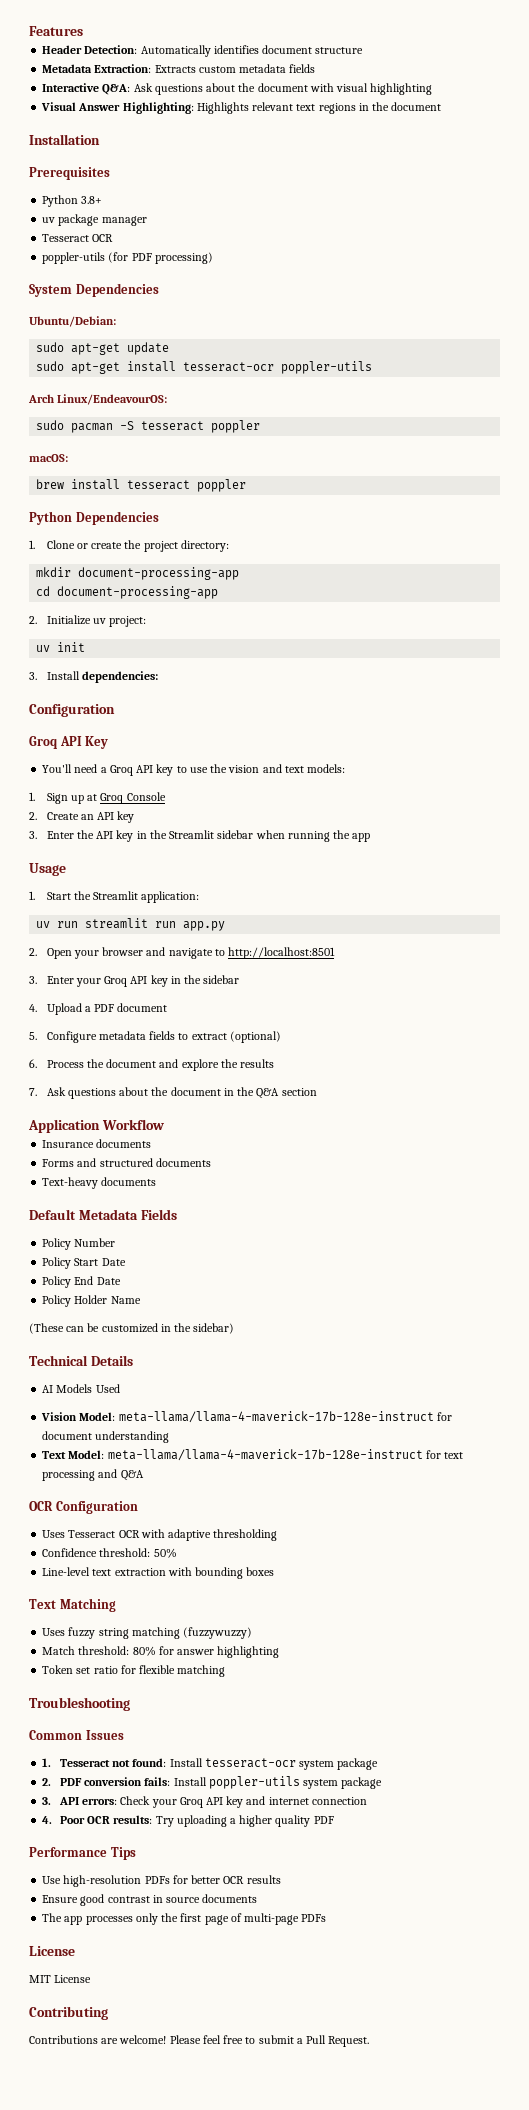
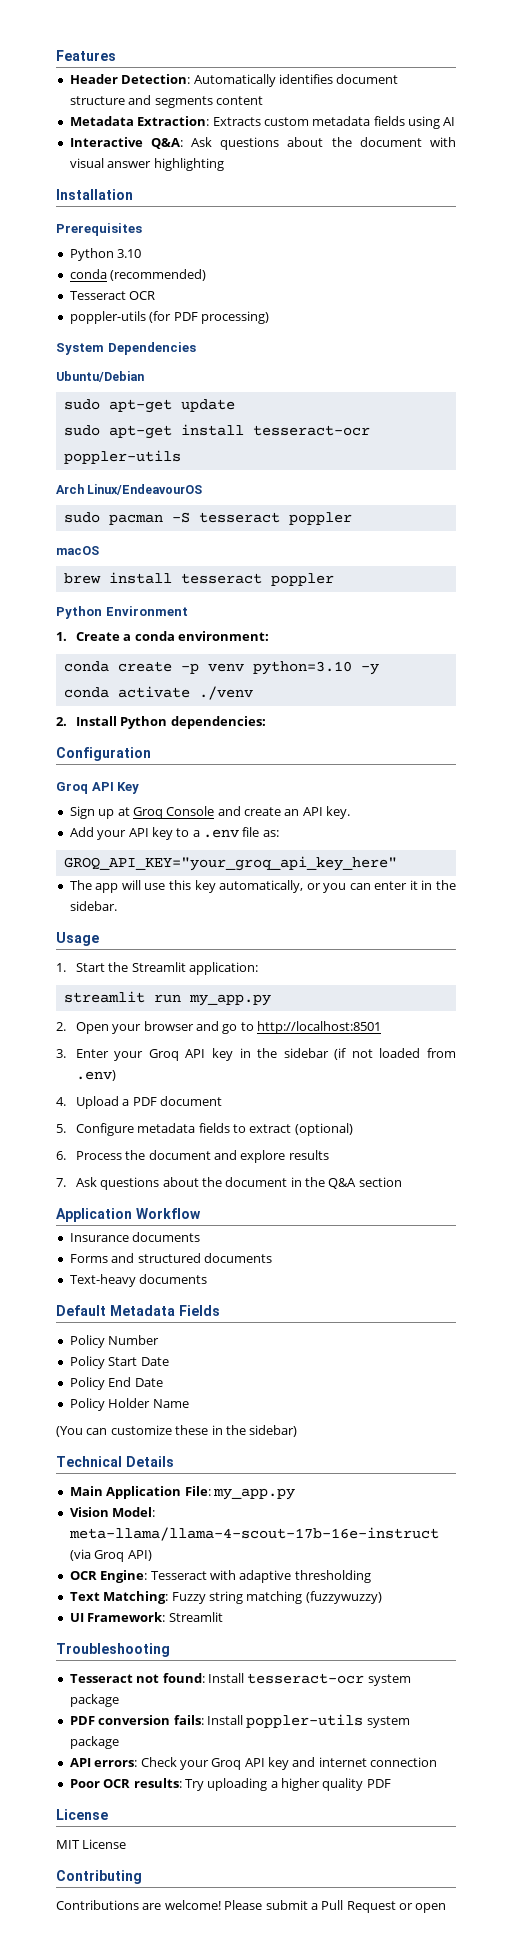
(364, 50) none -> [128,95,263,108] and segments content
(316, 68) none -> [408,116,456,129] using AI
[370,83,433,95] [41,102,442,114] highlighting // Visual Answer Highlighting: Highlights relevant text regions in the document -> [107,158,224,171] answer highlighting
[81,196,103,204] [42,214,147,226] 3.8+ // uv package manager -> [117,249,142,258] [69,269,207,281] 3.10 // conda (recommended)
[29,316,116,327] Ubuntu/Debian: -> [56,371,144,382] Ubuntu/Debian
[57,394,168,405] Linux/EndeavourOS: -> [87,484,203,495] Linux/EndeavourOS
[29,454,68,462] macOS: -> [56,546,99,555] macOS
[75,511,159,525] [29,540,229,552] [36,567,240,580] [36,586,219,599] [29,615,147,627] [36,642,86,652] [29,671,80,680] Dependencies // 1. Clone or create the project directory: // mkdir document-processing-app // cd document-processing-app // 2. Initialize uv project: // uv init // 3. Install -> [105,606,188,616] [56,631,269,641] [63,661,379,675] [63,686,253,700] [56,716,168,729] Environment // 1. Create a conda environment: // conda create -p venv python=3.10 -y // conda activate ./venv // 2. Install Python
[42,764,346,776] [29,792,35,801] You'll need a Groq API key to use the vision and text models: // 1. -> (140, 788) none
[29,811,135,823] [29,830,371,842] // 2. Create an API key // 3. Enter the API key in the Streamlit sidebar when running the app -> [217,806,351,819] [69,827,279,840] [63,856,397,871] [69,880,457,893] [69,901,117,911] and create an API key. // Add your API key to a .env file as: // GROQ_API_KEY="your_groq_api_key_here" // The app will use this key automatically, or you can enter it in the sidebar.
[36,921,79,928] uv run -> (258, 968) none
[183,921,226,931] app.py -> [188,994,271,1006] my_app.py
[168,948,213,959] navigate -> [222,1024,238,1034] go
(240, 979) none -> [334,1048,456,1060] [75,1070,116,1081] (if not loaded from .env)
[220,1059,238,1068] the -> (286, 1156) none
[29,1323,158,1334] (These can be customized -> [56,1425,209,1437] (You can customize these
[42,1384,120,1393] [41,1411,452,1423] [42,1431,170,1443] [42,1449,464,1461] [42,1469,144,1481] [29,1501,138,1514] [42,1529,278,1541] [42,1548,177,1558] [42,1567,275,1579] [29,1598,116,1612] [42,1627,253,1639] [42,1646,280,1658] [42,1665,226,1677] [29,1697,130,1711] [29,1730,124,1740] [42,1758,52,1767] AI Models Used // Vision Model: meta-llama/llama-4-maverick-17b-128e-instruct for document understanding // Text Model: meta-llama/llama-4-maverick-17b-128e-instruct for text processing and Q&A // OCR Configuration // Uses Tesseract OCR with adaptive thresholding // Confidence threshold: 50% // Line-level text extraction with bounding boxes // Text Matching // Uses fuzzy string matching (fuzzywuzzy) // Match threshold: 80% for answer highlighting // Token set ratio for flexible matching // Troubleshooting // Common Issues // 1. -> [69,1486,295,1500] [69,1507,156,1517] [68,1527,439,1541] [69,1549,152,1562] [69,1570,371,1583] [69,1591,382,1604] [69,1612,223,1622] [56,1643,170,1657] Main Application File: my_app.py // Vision Model: meta-llama/llama-4-scout-17b-16e-instruct (via Groq API) // OCR Engine: Tesseract with adaptive thresholding // Text Matching: Fuzzy string matching (fuzzywuzzy) // UI Framework: Streamlit // Troubleshooting //
[42,1778,52,1786] 2. -> (119, 1700) none
[42,1797,52,1805] 3. -> (119, 1742) none
[42,1816,53,1824] 4. -> (438, 1762) none
[29,1847,136,1860] [42,1875,281,1887] [42,1894,258,1906] [42,1913,327,1925] // Performance Tips // Use high-resolution PDFs for better OCR results // Ensure good contrast in source documents // The app processes only the first page of multi-page PDFs -> (391, 1783) none
[202,2035,370,2047] feel free to submit a Pull Request. -> [265,1900,447,1913] submit a Pull Request or open

